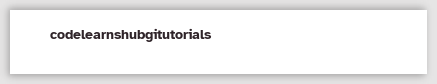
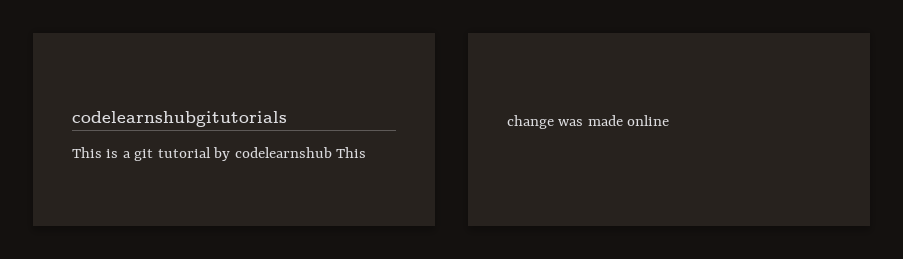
(212, 35) none -> [72,147,367,161] [507,115,670,129] // This is a git tutorial by codelearnshub This change was made online

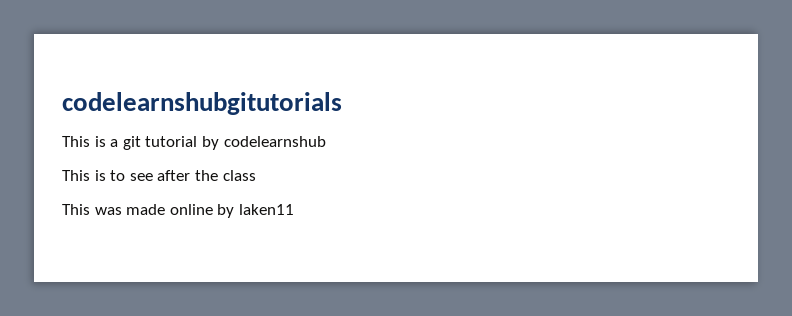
[336,147,367,158] [507,115,554,129] This change -> [62,170,256,181] [62,204,90,215] // This is to see after the class // This
(670, 120) none -> [217,204,294,218] by laken11

